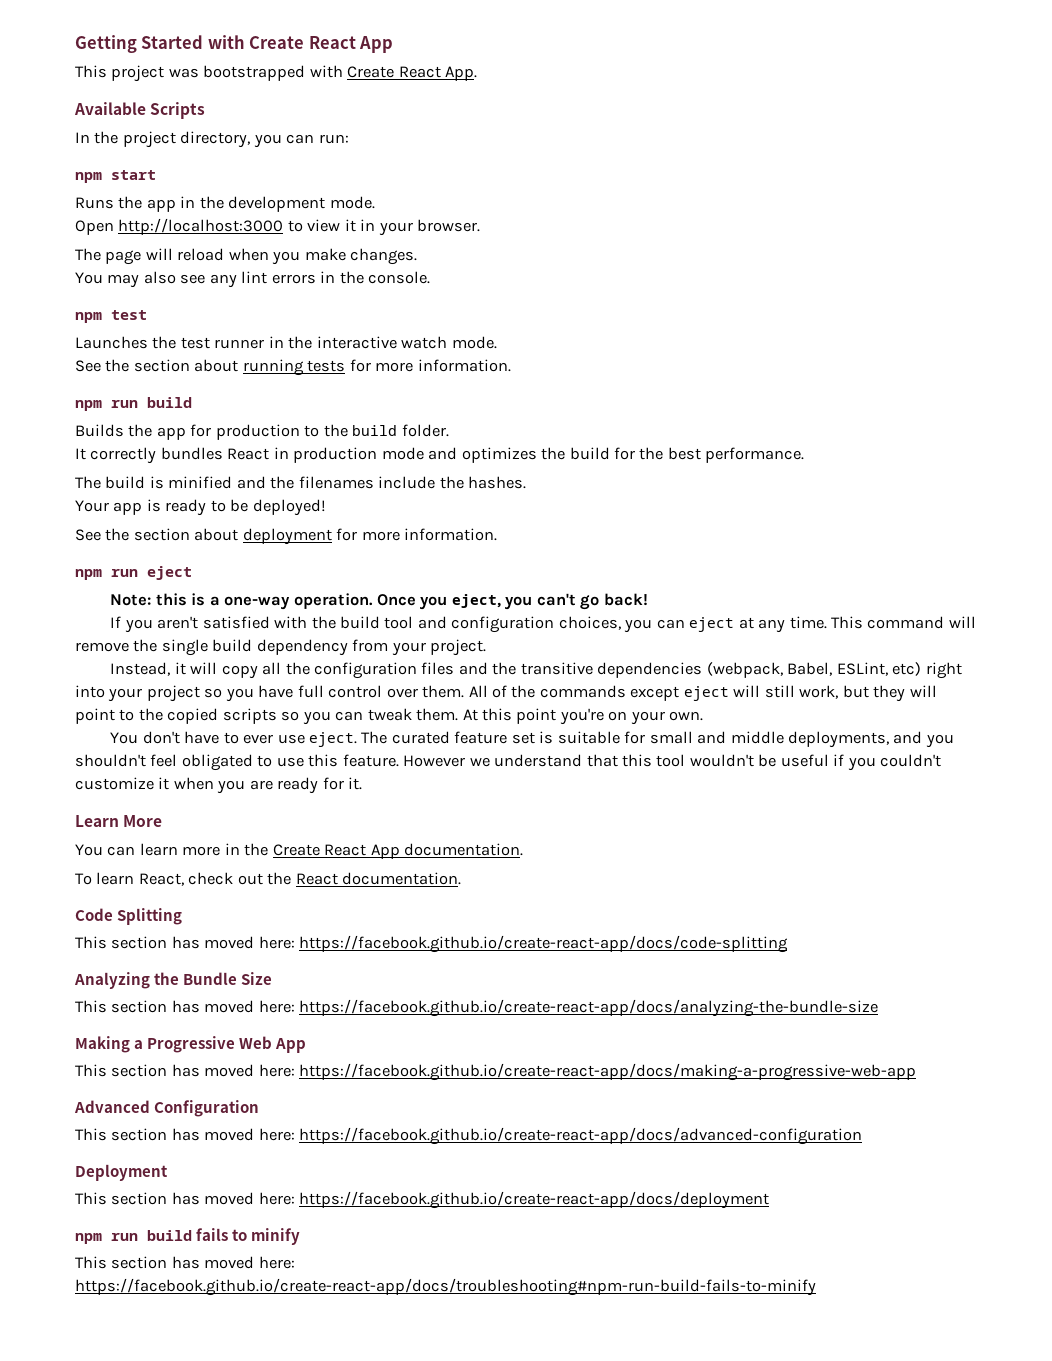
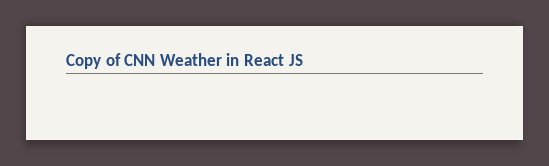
[75,35,394,53] [75,65,478,82] [74,102,206,119] [75,131,349,148] [75,170,156,183] [75,196,375,212] [75,218,481,236] [75,248,418,265] [75,271,431,288] [75,310,147,323] [75,336,497,349] [75,359,511,376] [75,397,192,411] [75,424,449,440] [75,447,805,464] [75,476,527,489] [75,499,326,516] [75,528,498,545] [75,566,192,580] [110,593,648,610] [110,616,976,633] [75,639,487,656] [110,662,962,679] [75,685,937,702] [75,708,704,725] [110,731,954,748] [75,754,942,771] [75,777,363,794] [75,815,163,827] [75,843,524,859] [75,872,462,886] [75,908,183,925] [75,935,789,953] [74,972,273,989] [75,999,879,1017] [75,1036,307,1053] [75,1063,917,1081] [74,1100,260,1117] [75,1127,863,1145] [75,1164,168,1181] [75,1191,770,1209] [75,1228,301,1245] [75,1256,295,1269] [75,1278,816,1296] Getting Started with Create React App // This project was bootstrapped with Create React App. // Available Scripts // In the project directory, you can run: // npm start // Runs the app in the development mode. // Open http://localhost:3000 to view it in your browser. // The page will reload when you make changes. // You may also see any lint errors in the console. // npm test // Launches the test runner in the interactive watch mode. // See the section about running tests for more information. // npm run build // Builds the app for production to the build folder. // It correctly bundles React in production mode and optimizes the build for the best performance. // The build is minified and the filenames include the hashes. // Your app is ready to be deployed! // See the section about deployment for more information. // npm run eject // Note: this is a one-way operation. Once you eject, you can't go back! // If you aren't satisfied with the build tool and configuration choices, you can eject at any time. This command will remove the single build dependency from your project. // Instead, it will copy all the configuration files and the transitive dependencies (webpack, Babel, ESLint, etc) right into your project so you have full control over them. All of the commands except eject will still work, but they will point to the copied scripts so you can tweak them. At this point you're on your own. // You don't have to ever use eject. The curated feature set is suitable for small and middle deployments, and you shouldn't feel obligated to use this feature. However we understand that this tool wouldn't be useful if you couldn't customize it when you are ready for it. // Learn More // You can learn more in the Create React App documentation. // To learn React, check out the React documentation. // Code Splitting // This section has moved here: https://facebook.github.io/create-react-app/docs/code-splitting // Analyzing the Bundle Size // This section has moved here: https://facebook.github.io/create-react-app/docs/analyzing-the-bundle-size // Making a Progressive Web App // This section has moved here: https://facebook.github.io/create-react-app/docs/making-a-progressive-web-app // Advanced Configuration // This section has moved here: https://facebook.github.io/create-react-app/docs/advanced-configuration // Deployment // This section has moved here: https://facebook.github.io/create-react-app/docs/deployment // npm run build fails to minify // This section has moved here: https://facebook.github.io/create-react-app/docs/troubleshooting#npm-run-build-fails-to-minify -> [66,53,303,69] Copy of CNN Weather in React JS

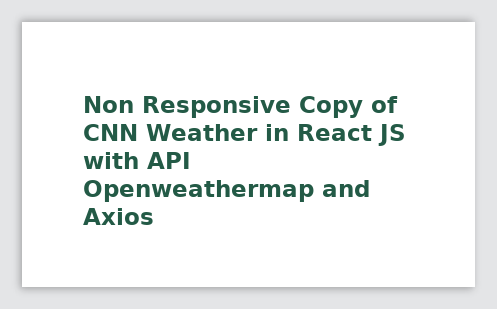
(66, 61) none -> [83,96,291,118] Non Responsive
(303, 60) none -> [83,152,191,169] [83,180,370,202] [83,208,154,225] with API Openweathermap and Axios

